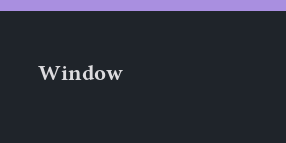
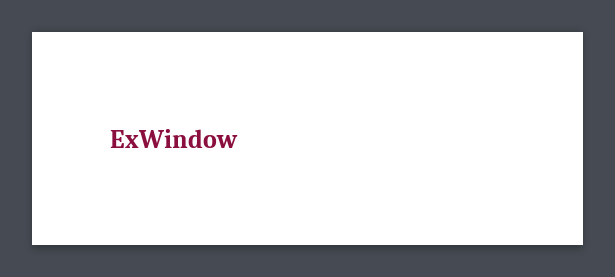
[38,65,123,80] Window -> [110,129,238,148] ExWindow

